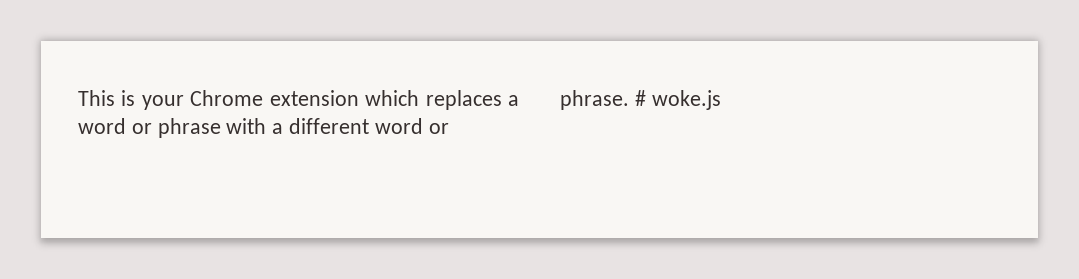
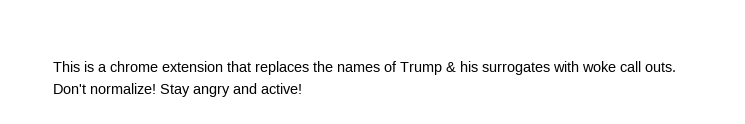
[141,90,519,110] [78,118,449,138] [560,90,721,110] your Chrome extension which replaces a word or phrase with a different word or phrase. # woke.js -> [98,61,676,75] [53,83,302,97] a chrome extension that replaces the names of Trump & his surrogates with woke call outs. Don't normalize! Stay angry and active!

